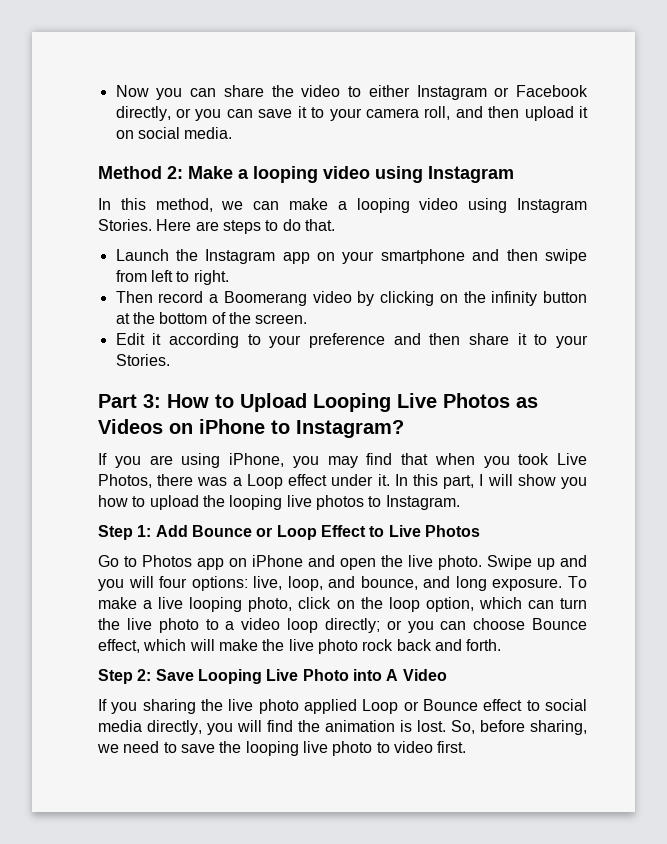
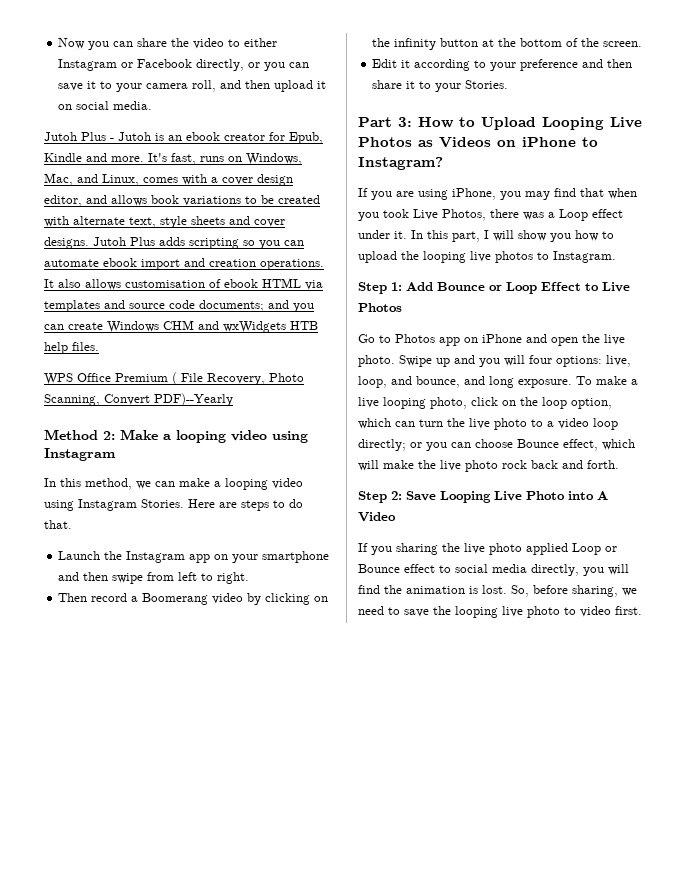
(233, 133) none -> [44,132,323,144] [44,153,302,165] [44,173,293,186] [44,195,320,207] [44,216,285,228] [44,237,304,249] [44,258,324,270] [44,278,323,290] [44,300,314,312] [44,320,318,333] [44,342,99,354] [44,372,304,385] [44,393,233,406] // Jutoh Plus - Jutoh is an ebook creator for Epub, Kindle and more. It's fast, runs on Windows, Mac, and Linux, comes with a cover design editor, and allows book variations to be created with alternate text, style sheets and cover designs. Jutoh Plus adds scripting so you can automate ebook import and creation operations. It also allows customisation of ebook HTML via templates and source code documents; and you can create Windows CHM and wxWidgets HTB help files. // WPS Office Premium ( File Recovery, Photo Scanning, Convert PDF)--Yearly

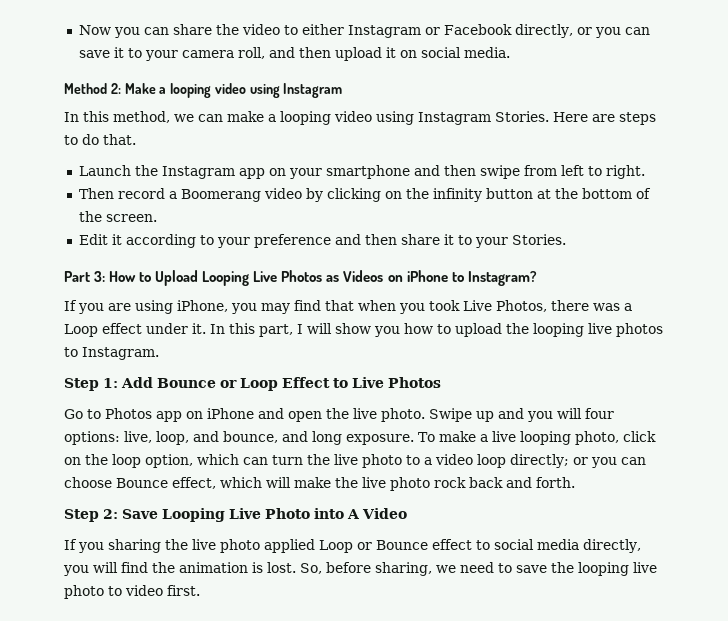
[44,132,323,144] [44,153,302,165] [44,173,293,186] [44,195,320,207] [44,216,285,228] [44,237,304,249] [44,258,324,270] [44,278,323,290] [44,300,314,312] [44,320,318,333] [44,342,99,354] [44,372,304,385] [44,393,233,406] // Jutoh Plus - Jutoh is an ebook creator for Epub, Kindle and more. It's fast, runs on Windows, Mac, and Linux, comes with a cover design editor, and allows book variations to be created with alternate text, style sheets and cover designs. Jutoh Plus adds scripting so you can automate ebook import and creation operations. It also allows customisation of ebook HTML via templates and source code documents; and you can create Windows CHM and wxWidgets HTB help files. // WPS Office Premium ( File Recovery, Photo Scanning, Convert PDF)--Yearly -> (510, 52) none

